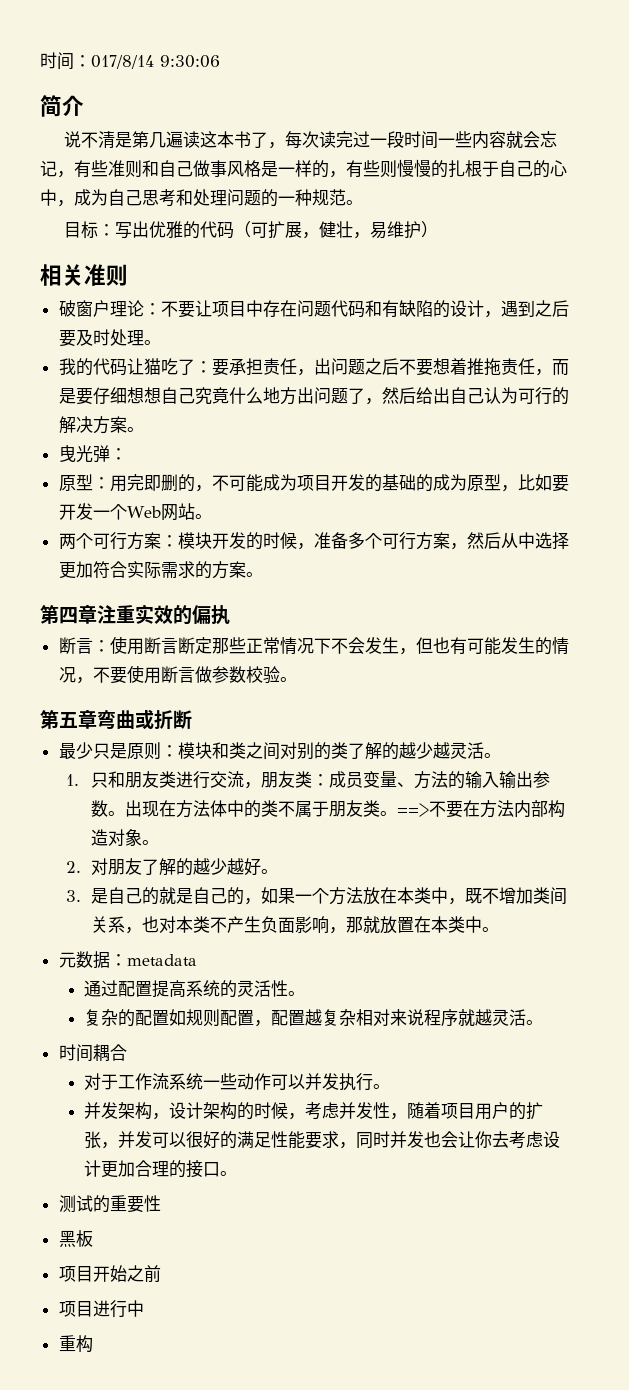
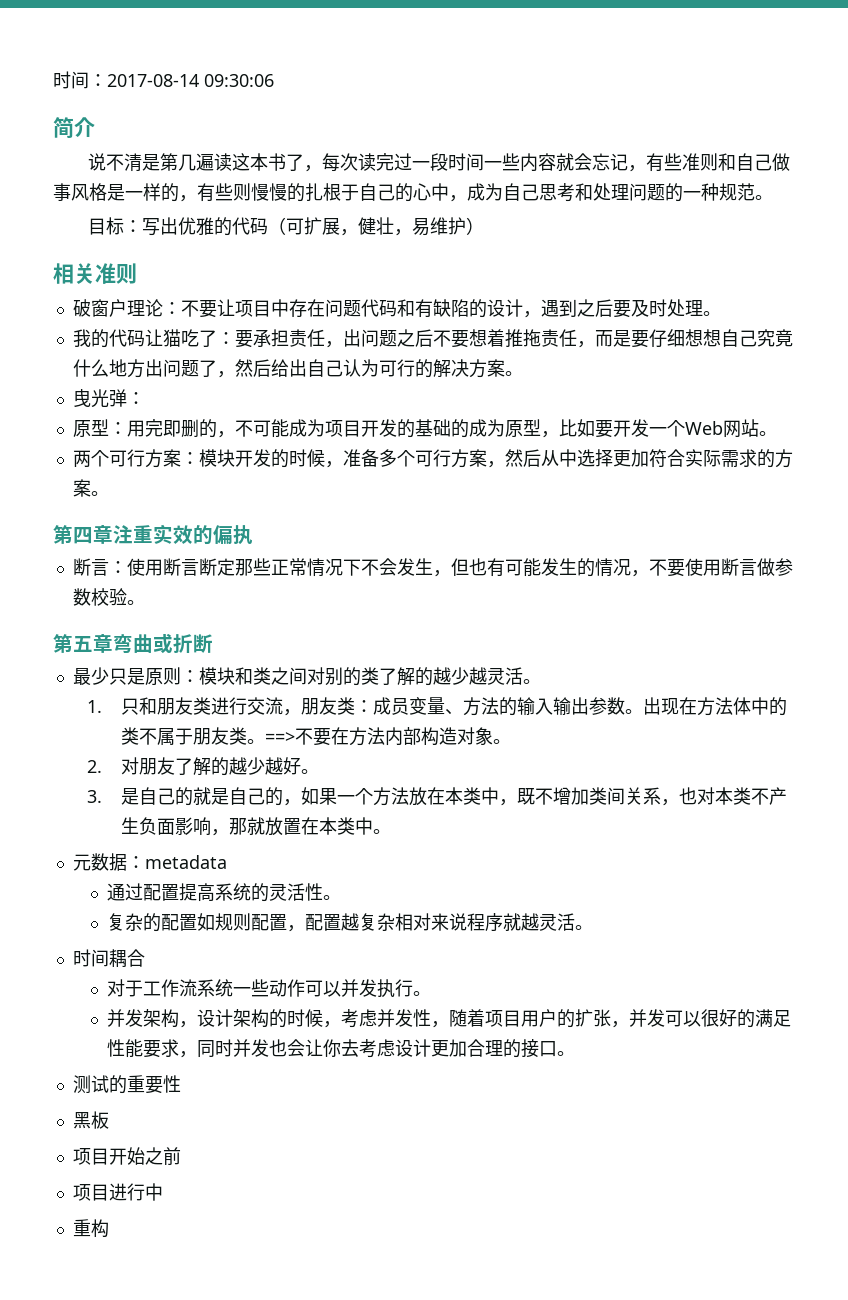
[91,55,220,69] 017/8/14 9:30:06 -> [107,74,274,87] 2017-08-14 09:30:06

